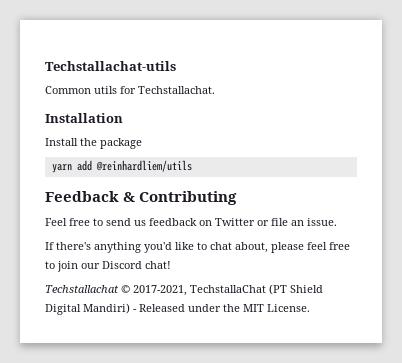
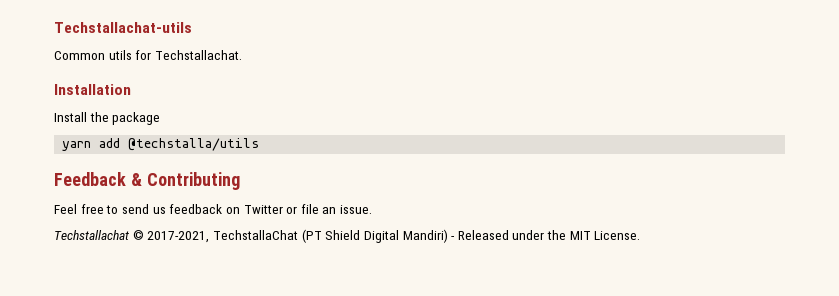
[95,160,192,172] @reinhardliem/utils -> [128,138,260,151] @techstalla/utils
[45,242,350,253] [45,261,171,272] // If there's anything you'd like to chat about, please feel free to join our Discord chat! -> (373, 209) none

